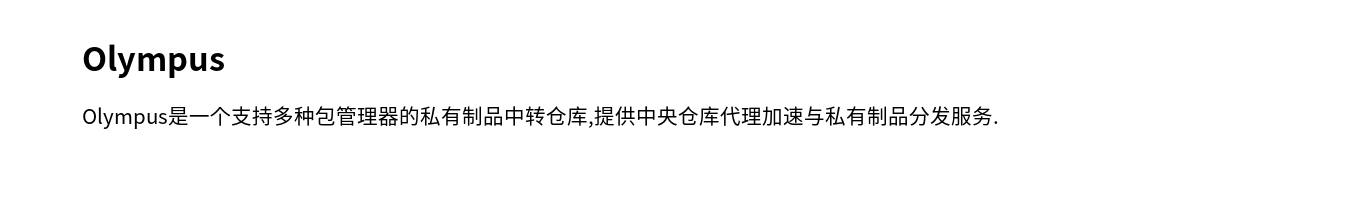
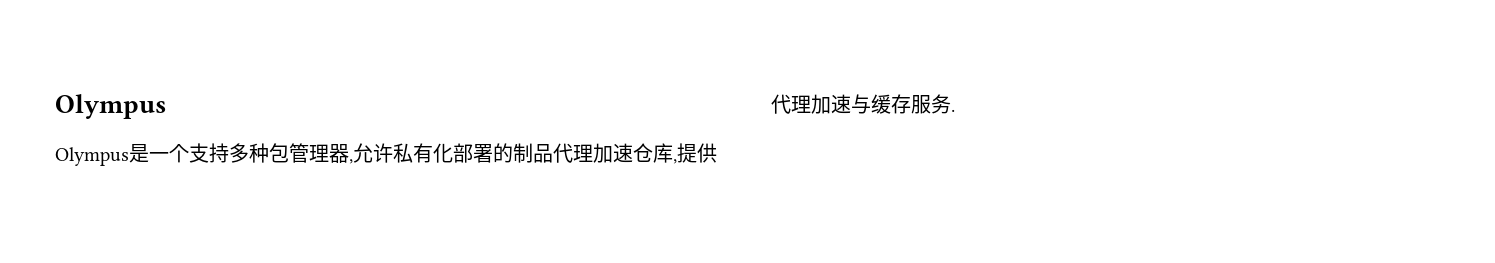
[399,106,546,126] 的私有制品中转 -> [349,143,633,164] ,允许私有化部署的制品代理加速
[636,106,720,126] 中央仓库 -> (717, 153) none
[825,106,951,126] 私有制品分发 -> [871,94,911,114] 缓存

